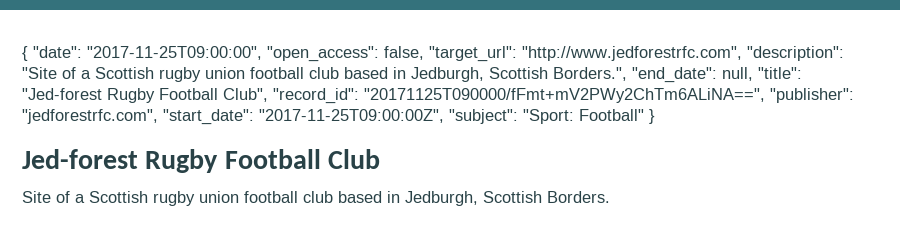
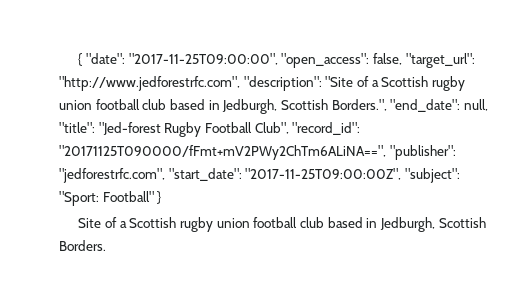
[22,149,381,173] // Jed-forest Rugby Football Club -> (162, 197) none

